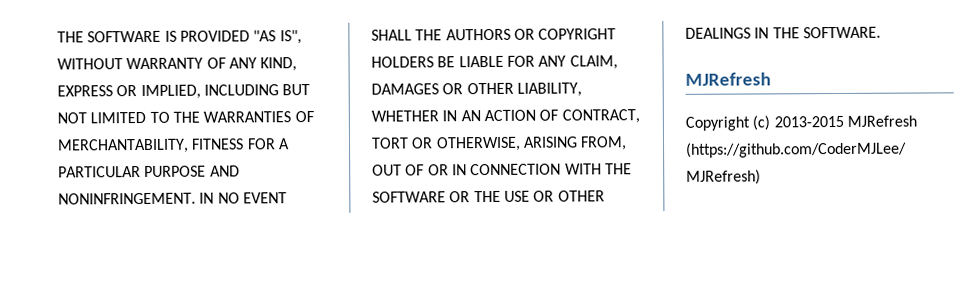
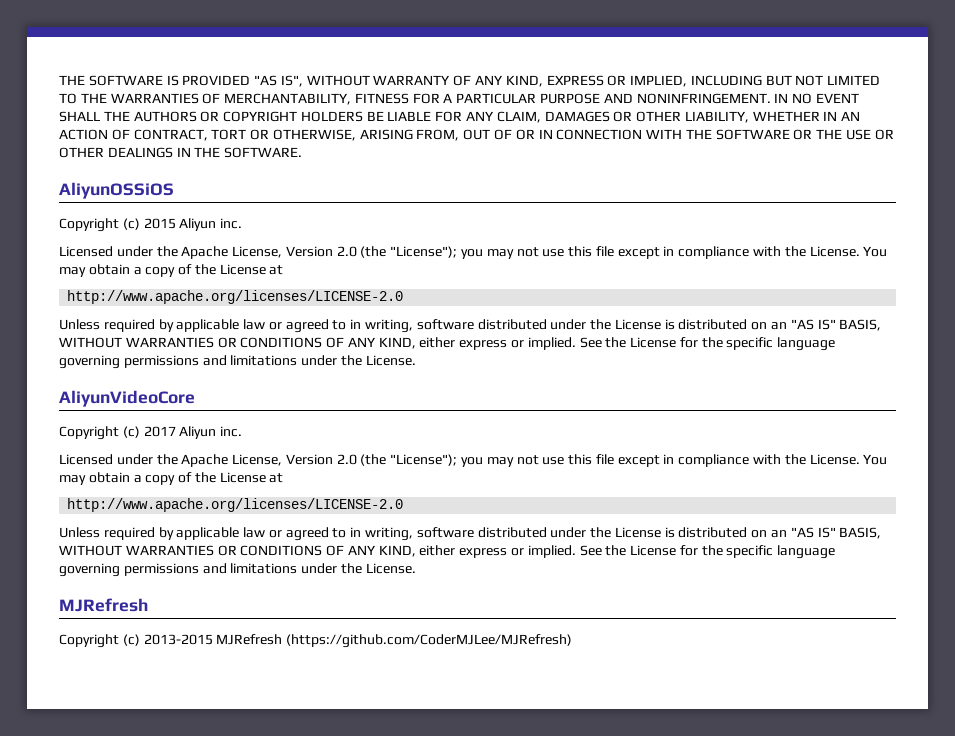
(881, 32) none -> [59,182,174,199] [59,218,243,232] [59,246,888,259] [59,264,284,277] [67,290,404,304] [59,319,882,333] [59,337,836,351] [59,355,416,369] [59,390,195,407] [59,426,243,440] [59,454,888,467] [59,472,284,485] [67,498,404,512] [59,527,882,541] [59,545,836,559] [59,563,416,577] // AliyunOSSiOS // Copyright (c) 2015 Aliyun inc. // Licensed under the Apache License, Version 2.0 (the "License"); you may not use this file except in compliance with the License. You may obtain a copy of the License at // http://www.apache.org/licenses/LICENSE-2.0 // Unless required by applicable law or agreed to in writing, software distributed under the License is distributed on an "AS IS" BASIS, WITHOUT WARRANTIES OR CONDITIONS OF ANY KIND, either express or implied. See the License for the specific language governing permissions and limitations under the License. // AliyunVideoCore // Copyright (c) 2017 Aliyun inc. // Licensed under the Apache License, Version 2.0 (the "License"); you may not use this file except in compliance with the License. You may obtain a copy of the License at // http://www.apache.org/licenses/LICENSE-2.0 // Unless required by applicable law or agreed to in writing, software distributed under the License is distributed on an "AS IS" BASIS, WITHOUT WARRANTIES OR CONDITIONS OF ANY KIND, either express or implied. See the License for the specific language governing permissions and limitations under the License.

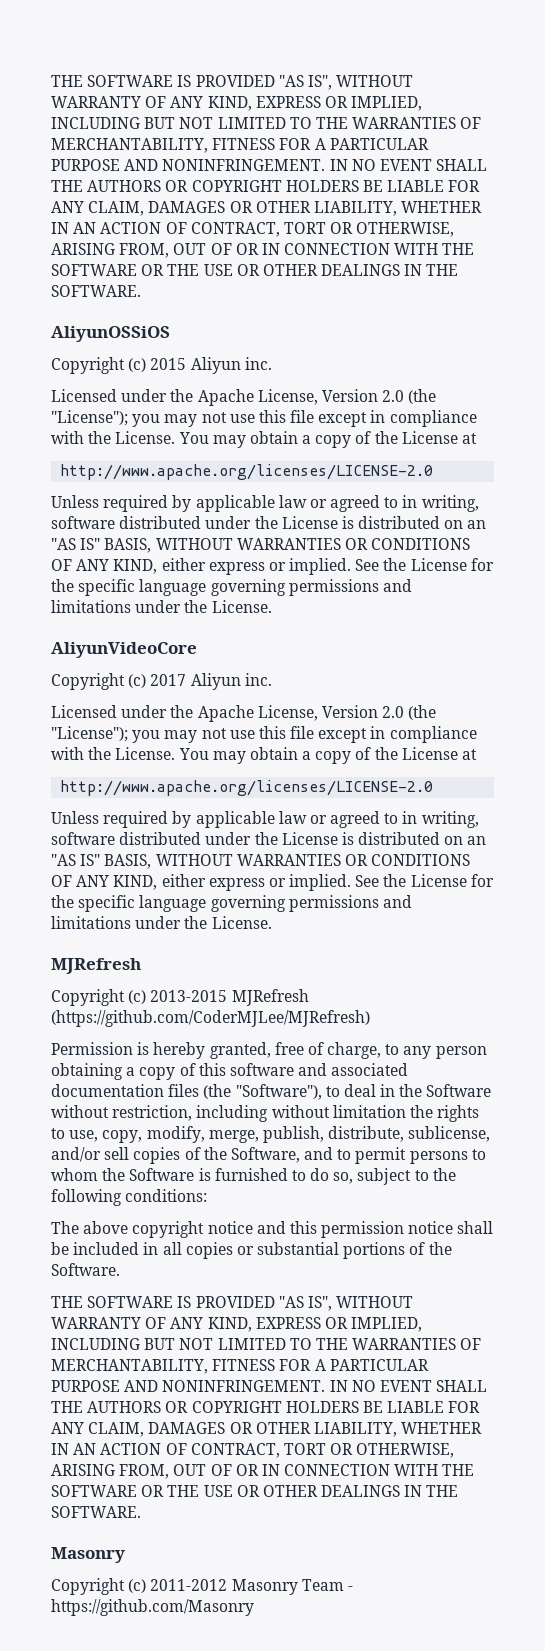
(573, 641) none -> [51,1042,487,1059] [51,1063,409,1080] [51,1084,492,1100] [51,1105,480,1122] [51,1126,491,1143] [51,1147,486,1164] [51,1168,456,1185] [51,1189,208,1206] [51,1221,494,1238] [51,1242,452,1259] [51,1263,120,1276] [51,1296,414,1311] [51,1317,423,1332] [51,1338,482,1350] [51,1359,429,1374] [51,1380,488,1392] [51,1401,481,1413] [51,1422,483,1437] [51,1443,455,1458] [51,1464,475,1479] [51,1485,459,1497] [51,1506,141,1518] [51,1547,125,1563] [51,1578,353,1595] [51,1599,254,1616] // Permission is hereby granted, free of charge, to any person obtaining a copy of this software and associated documentation files (the "Software"), to deal in the Software without restriction, including without limitation the rights to use, copy, modify, merge, publish, distribute, sublicense, and/or sell copies of the Software, and to permit persons to whom the Software is furnished to do so, subject to the following conditions: // The above copyright notice and this permission notice shall be included in all copies or substantial portions of the Software. // THE SOFTWARE IS PROVIDED "AS IS", WITHOUT WARRANTY OF ANY KIND, EXPRESS OR IMPLIED, INCLUDING BUT NOT LIMITED TO THE WARRANTIES OF MERCHANTABILITY, FITNESS FOR A PARTICULAR PURPOSE AND NONINFRINGEMENT. IN NO EVENT SHALL THE AUTHORS OR COPYRIGHT HOLDERS BE LIABLE FOR ANY CLAIM, DAMAGES OR OTHER LIABILITY, WHETHER IN AN ACTION OF CONTRACT, TORT OR OTHERWISE, ARISING FROM, OUT OF OR IN CONNECTION WITH THE SOFTWARE OR THE USE OR OTHER DEALINGS IN THE SOFTWARE. // Masonry // Copyright (c) 2011-2012 Masonry Team - https://github.com/Masonry

